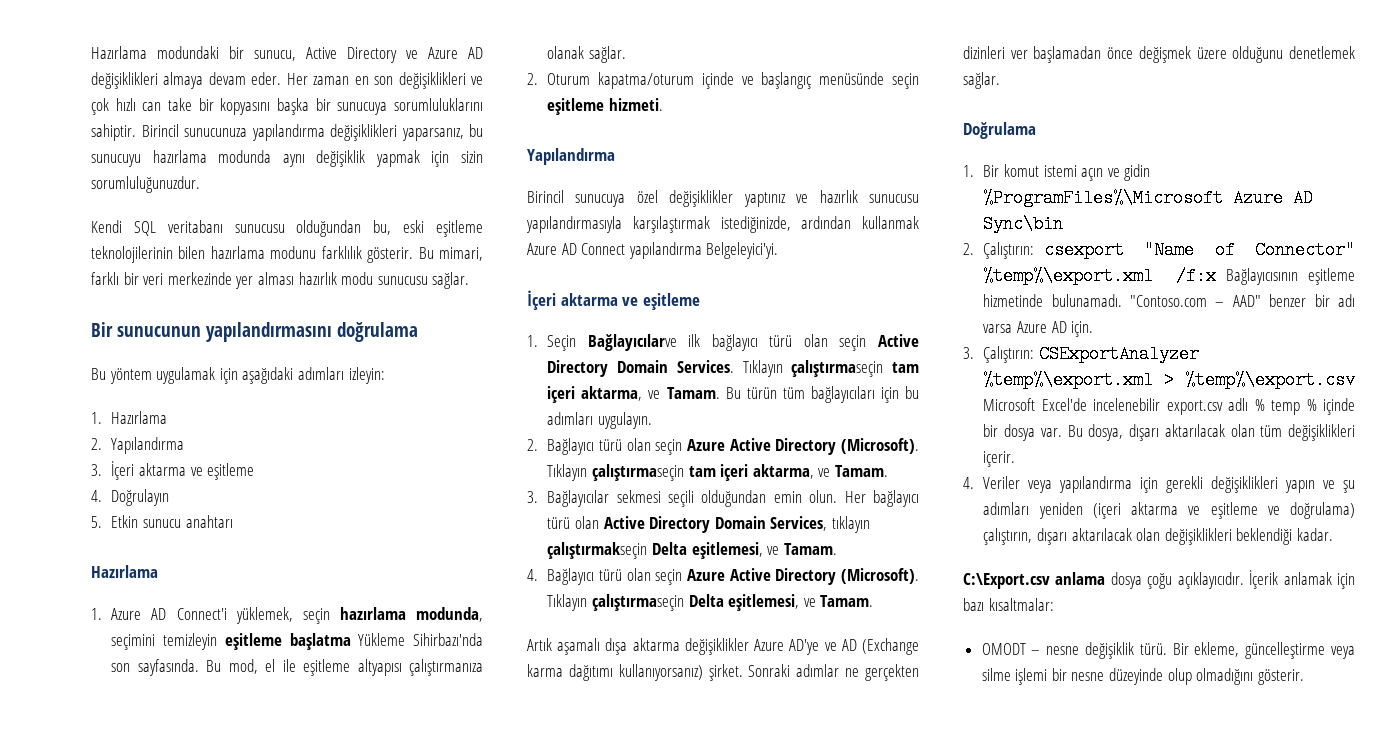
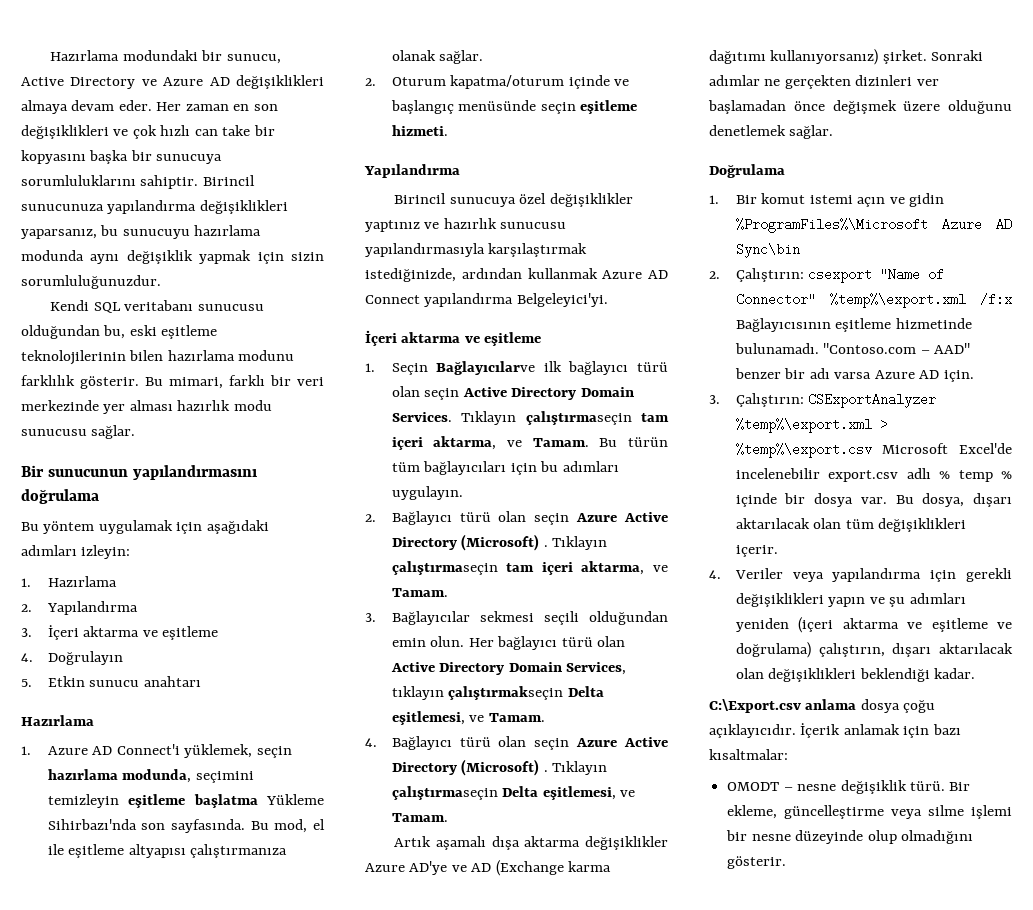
[841,438,919,454] (Microsoft). -> [461,534,548,551] (Microsoft) .
[841,568,919,584] (Microsoft). -> [461,759,548,776] (Microsoft) .

